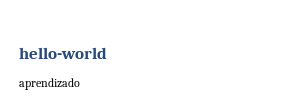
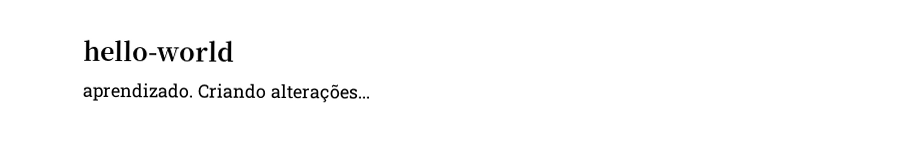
[19,78,80,90] aprendizado -> [82,82,370,103] aprendizado. Criando alterações...

